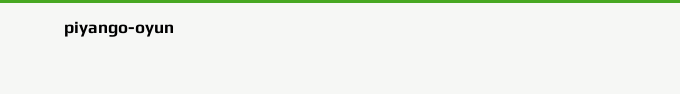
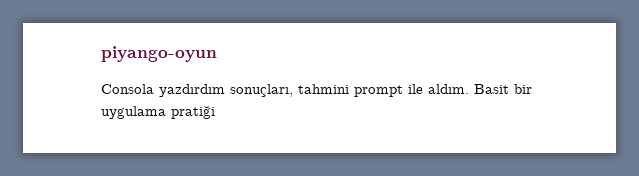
(174, 29) none -> [101,84,532,97] [101,106,215,119] // Consola yazdırdım sonuçları, tahmini prompt ile aldım. Basit bir uygulama pratiği

